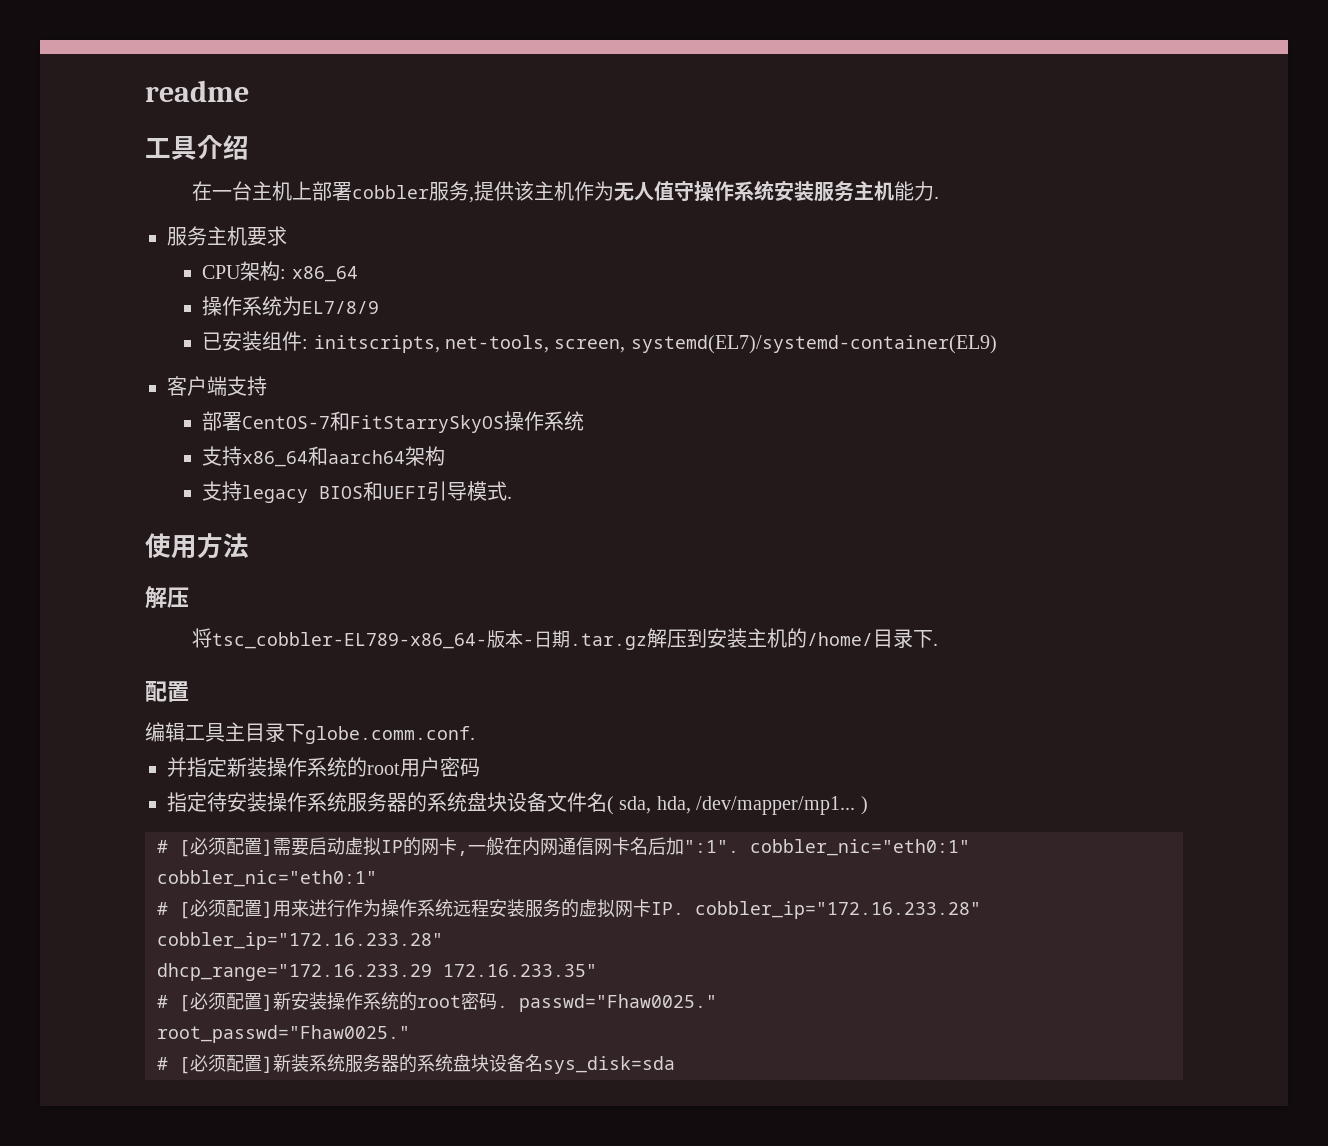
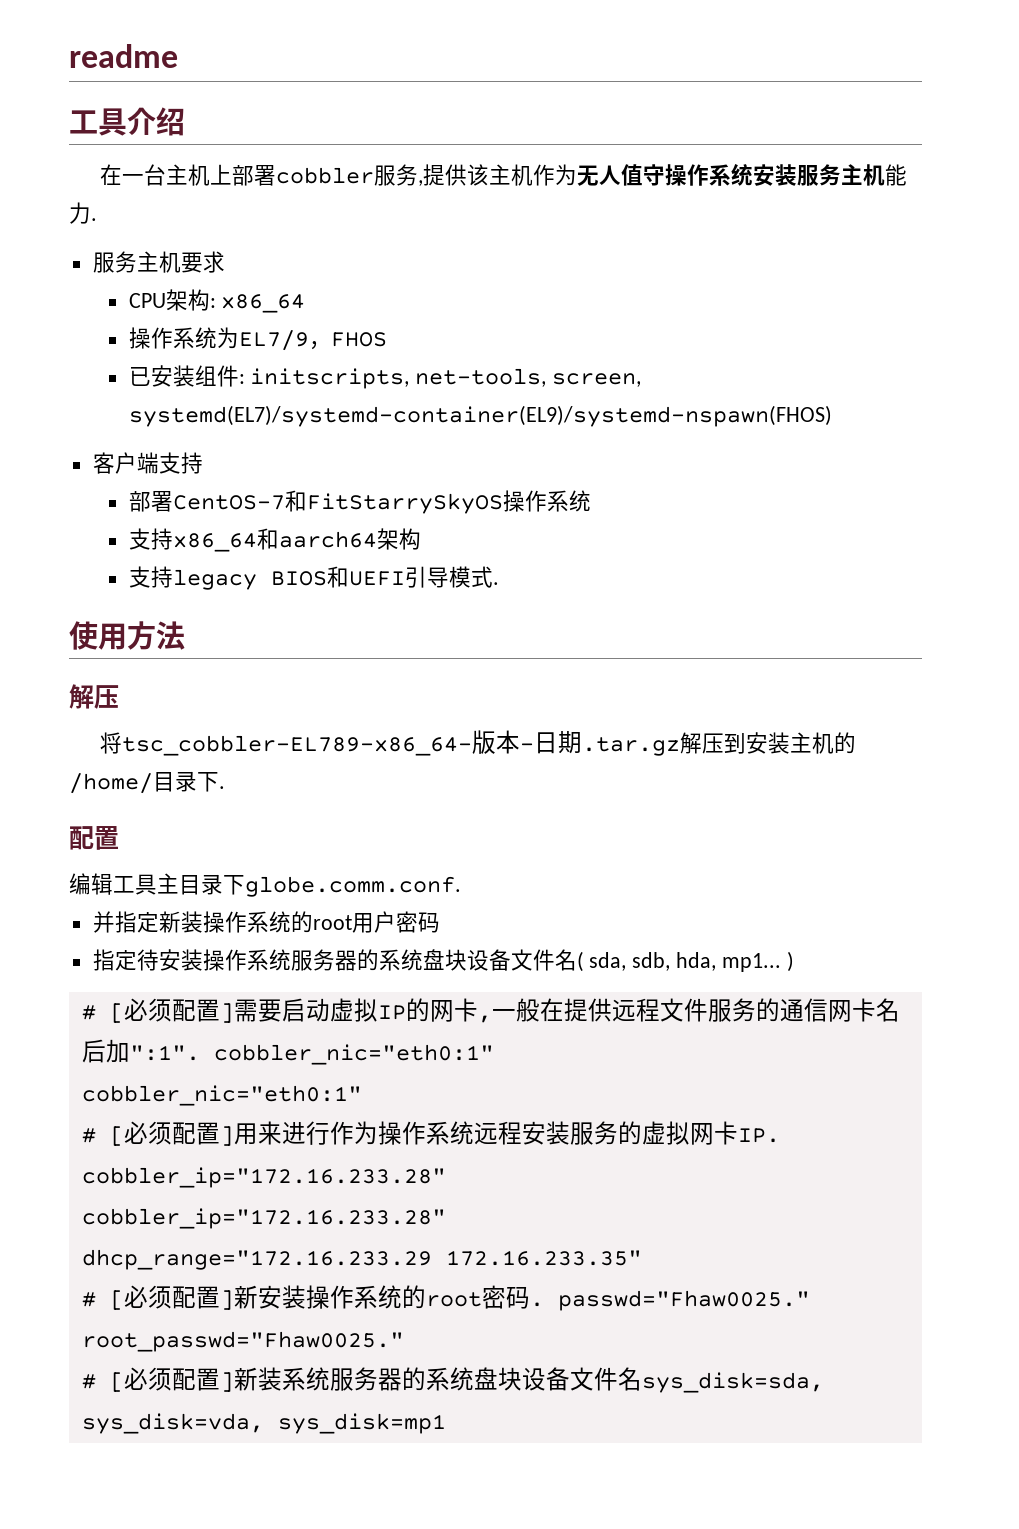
[302,301,380,314] EL7/8/9 -> [238,330,387,351] EL7/9，FHOS
[630,335,997,354] systemd(EL7)/systemd-container(EL9) -> [128,405,832,427] systemd(EL7)/systemd-container(EL9)/systemd-nspawn(FHOS)
[656,796,856,815] hda, /dev/mapper/mp1... -> [632,952,781,972] sdb, hda, mp1...
[522,837,558,856] 内网 -> [563,998,780,1022] 提供远程文件服务的
[525,1054,675,1074] 名sys_disk=sda -> [569,1367,824,1393] [81,1413,446,1434] 文件名sys_disk=sda, sys_disk=vda, sys_disk=mp1

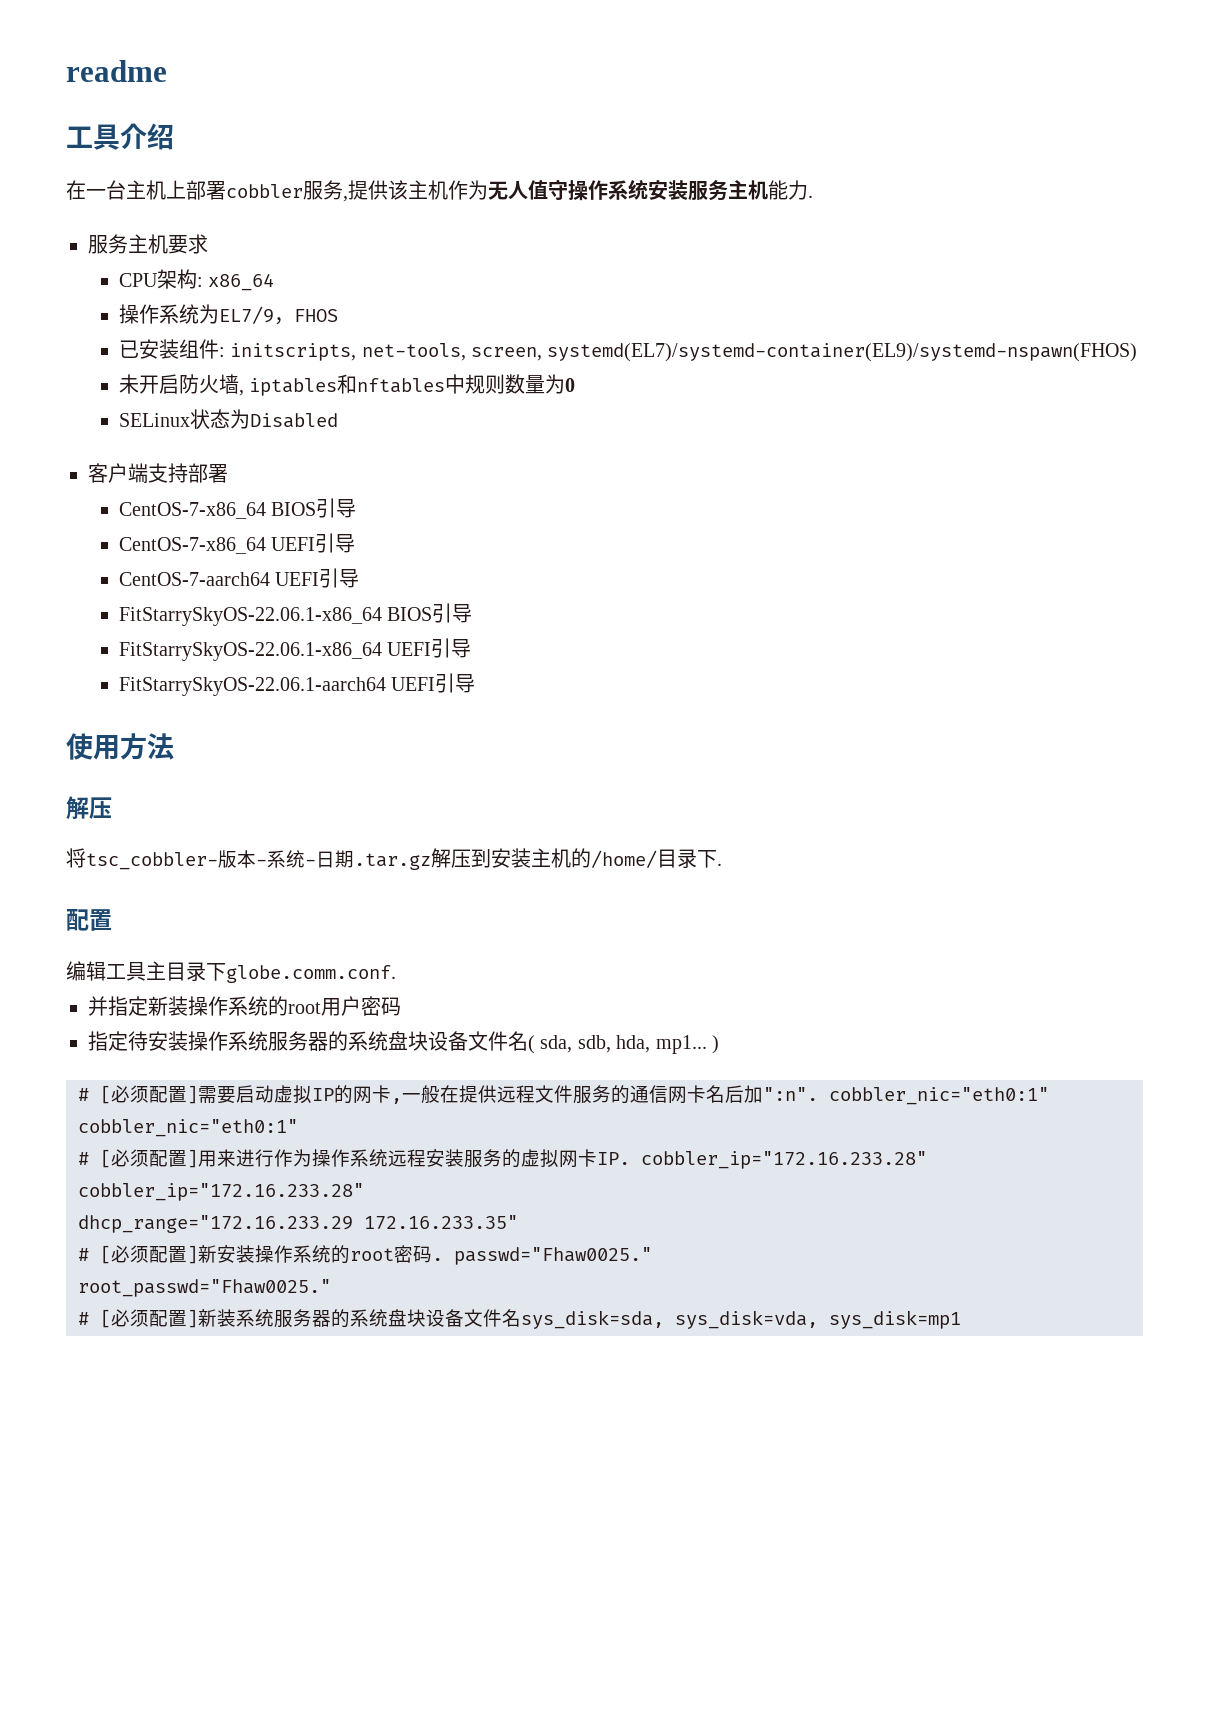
(832, 416) none -> [118,374,576,396] [118,409,338,429] // 未开启防火墙, iptables和nftables中规则数量为0 // SELinux状态为Disabled
[128,490,591,514] [128,528,421,552] [128,566,499,590] // 部署CentOS-7和FitStarrySkyOS操作系统 // 支持x86_64和aarch64架构 // 支持legacy BIOS和UEFI引导模式. -> [188,463,228,483] [118,498,357,519] [118,533,356,554] [118,568,360,588] [118,603,473,626] [118,638,472,661] [118,673,476,696] 部署 // CentOS-7-x86_64 BIOS引导 // CentOS-7-x86_64 UEFI引导 // CentOS-7-aarch64 UEFI引导 // FitStarrySkyOS-22.06.1-x86_64 BIOS引导 // FitStarrySkyOS-22.06.1-x86_64 UEFI引导 // FitStarrySkyOS-22.06.1-aarch64 UEFI引导
[121,735,472,756] tsc_cobbler-EL789-x86_64- -> [86,852,218,870] tsc_cobbler-
(534, 747) none -> [267,850,316,868] 系统-
[129,1045,200,1061] ":1". -> [763,1087,818,1101] ":n".

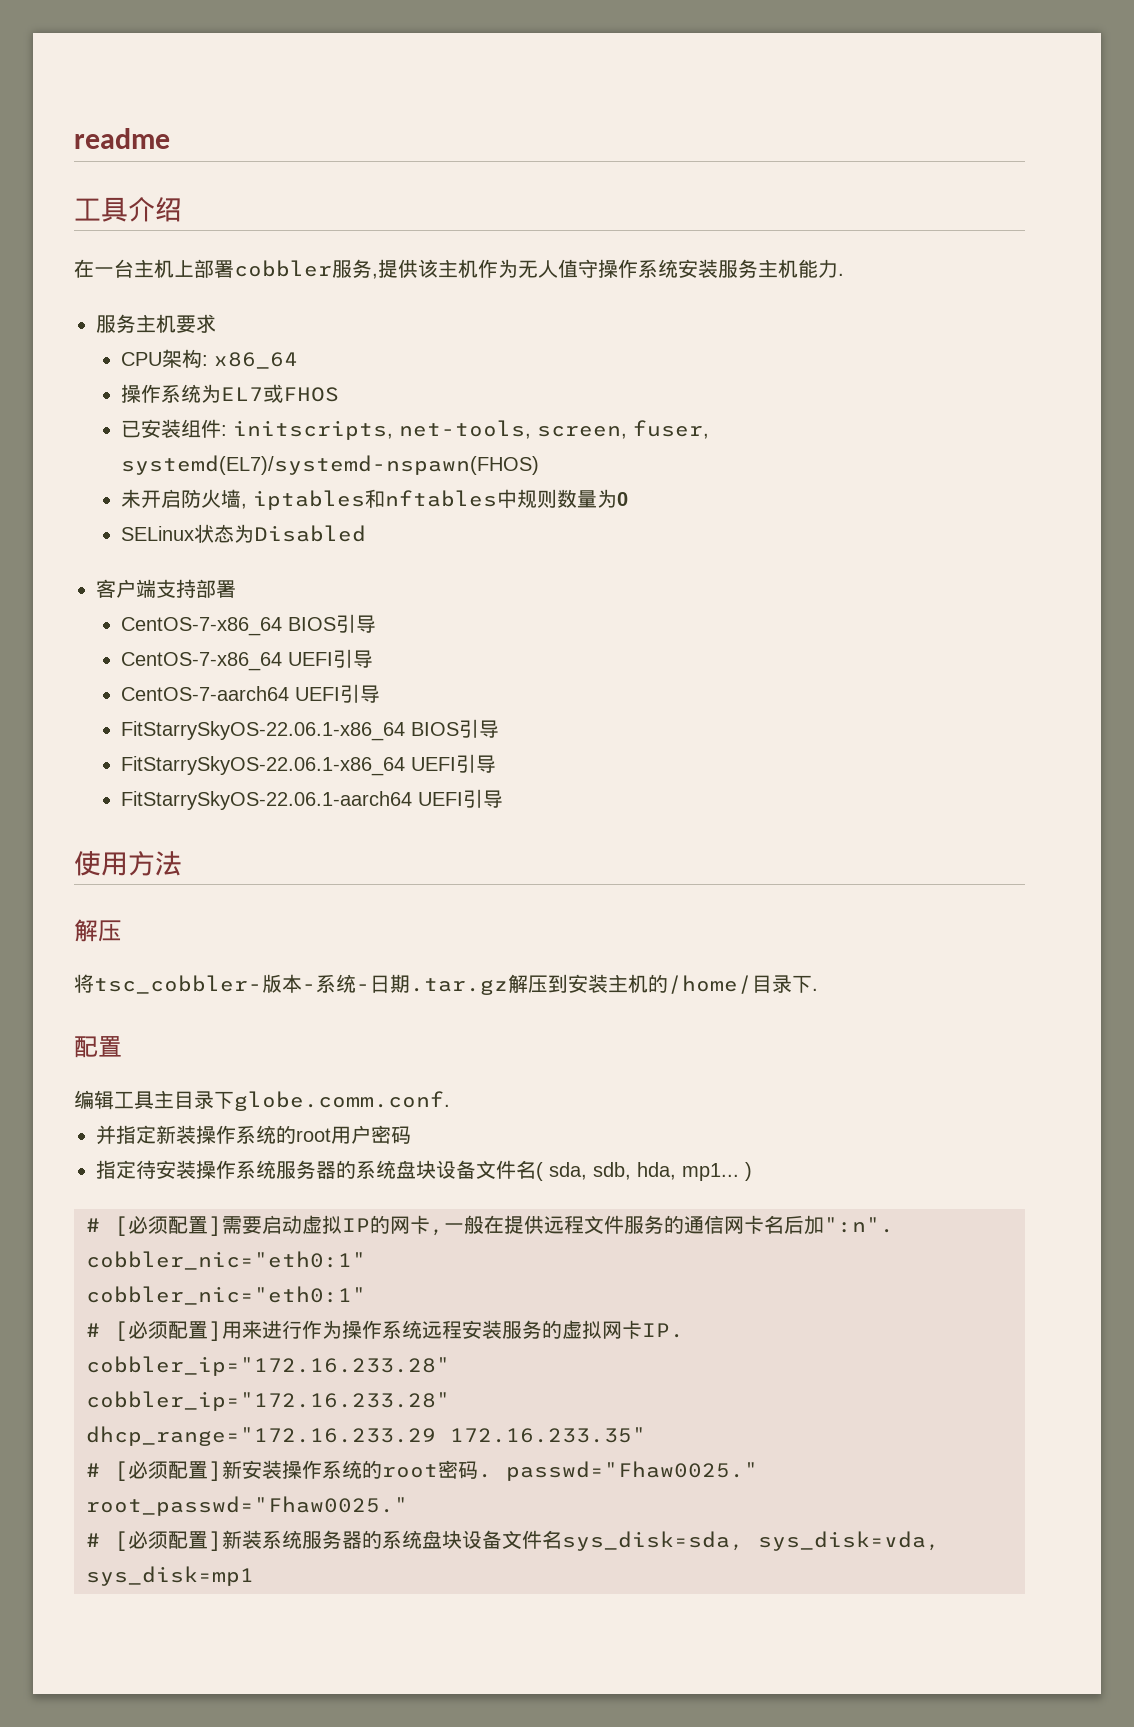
[218,306,294,325] EL7/9， -> [220,384,283,403] EL7或
[547,343,1138,362] systemd(EL7)/systemd-container(EL9)/systemd-nspawn(FHOS) -> [632,420,709,439] [120,455,539,475] fuser, systemd(EL7)/systemd-nspawn(FHOS)

